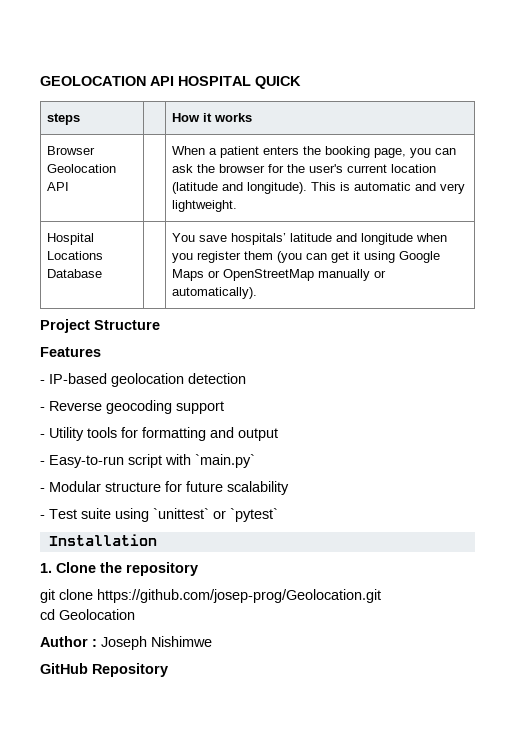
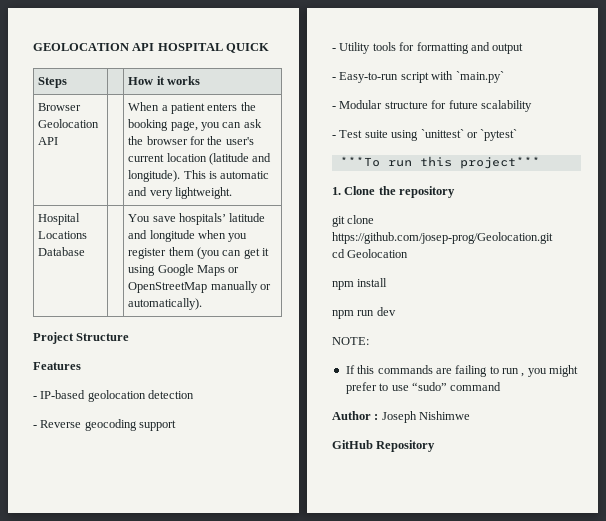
[47,113,81,125] steps -> [38,77,68,88] Steps
[48,534,157,546] Installation -> [339,156,540,169] ***To run this project***
(135, 614) none -> [332,278,388,290] [332,307,396,319] [332,337,369,345] [345,365,579,377] [345,382,502,394] // npm install // npm run dev // NOTE: // If this commands are failing to run , you might prefer to use “sudo” command

